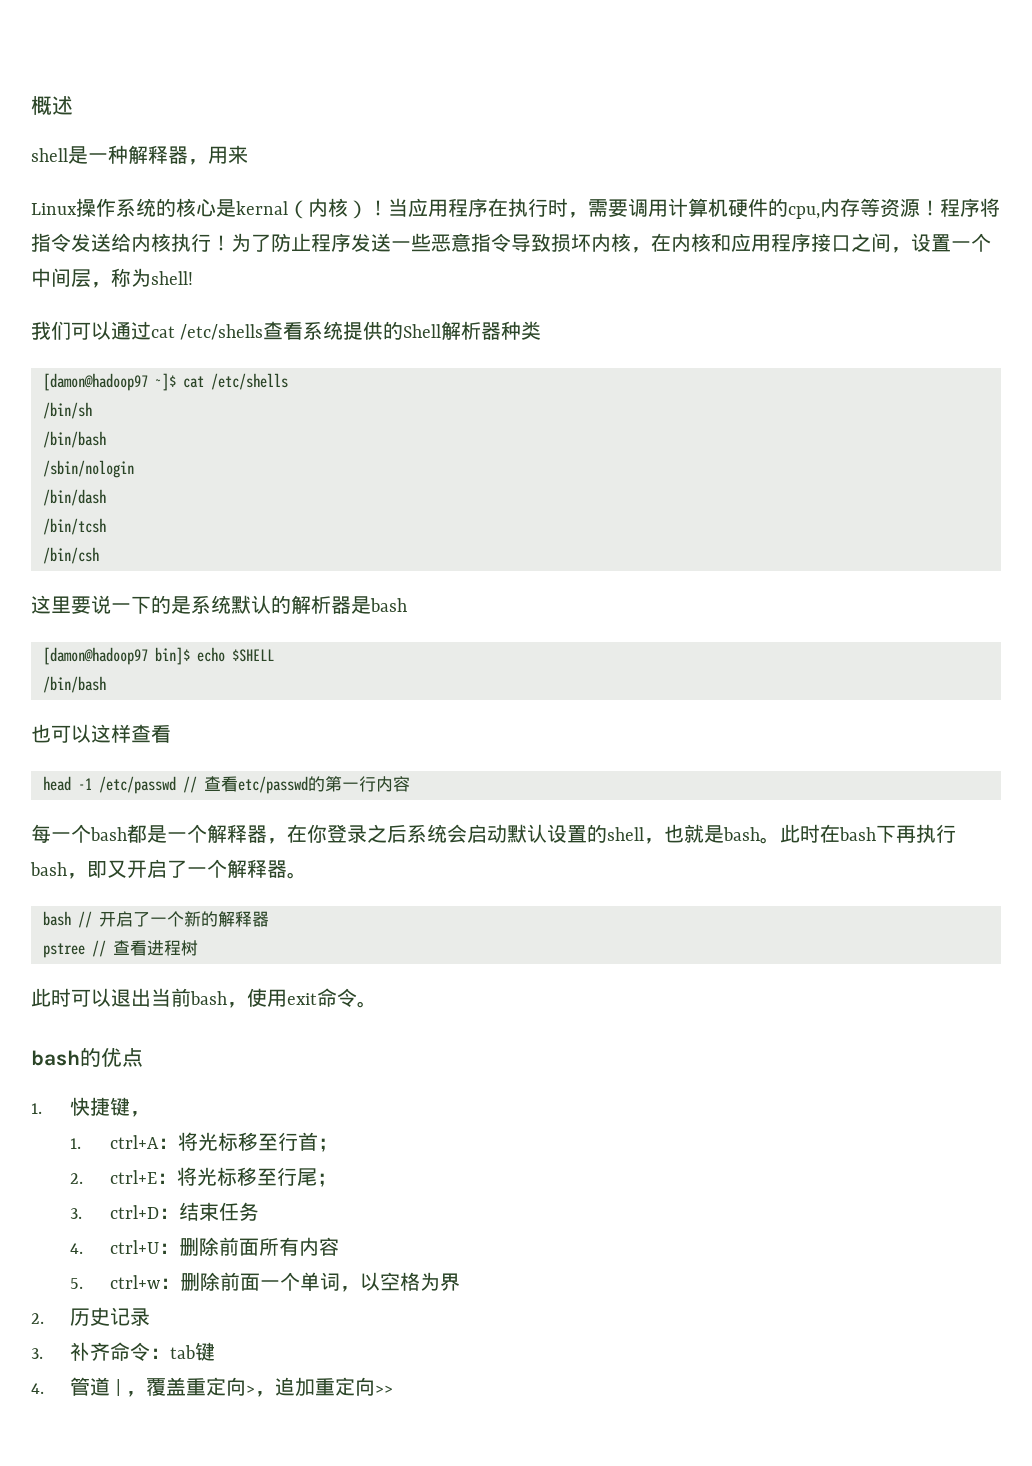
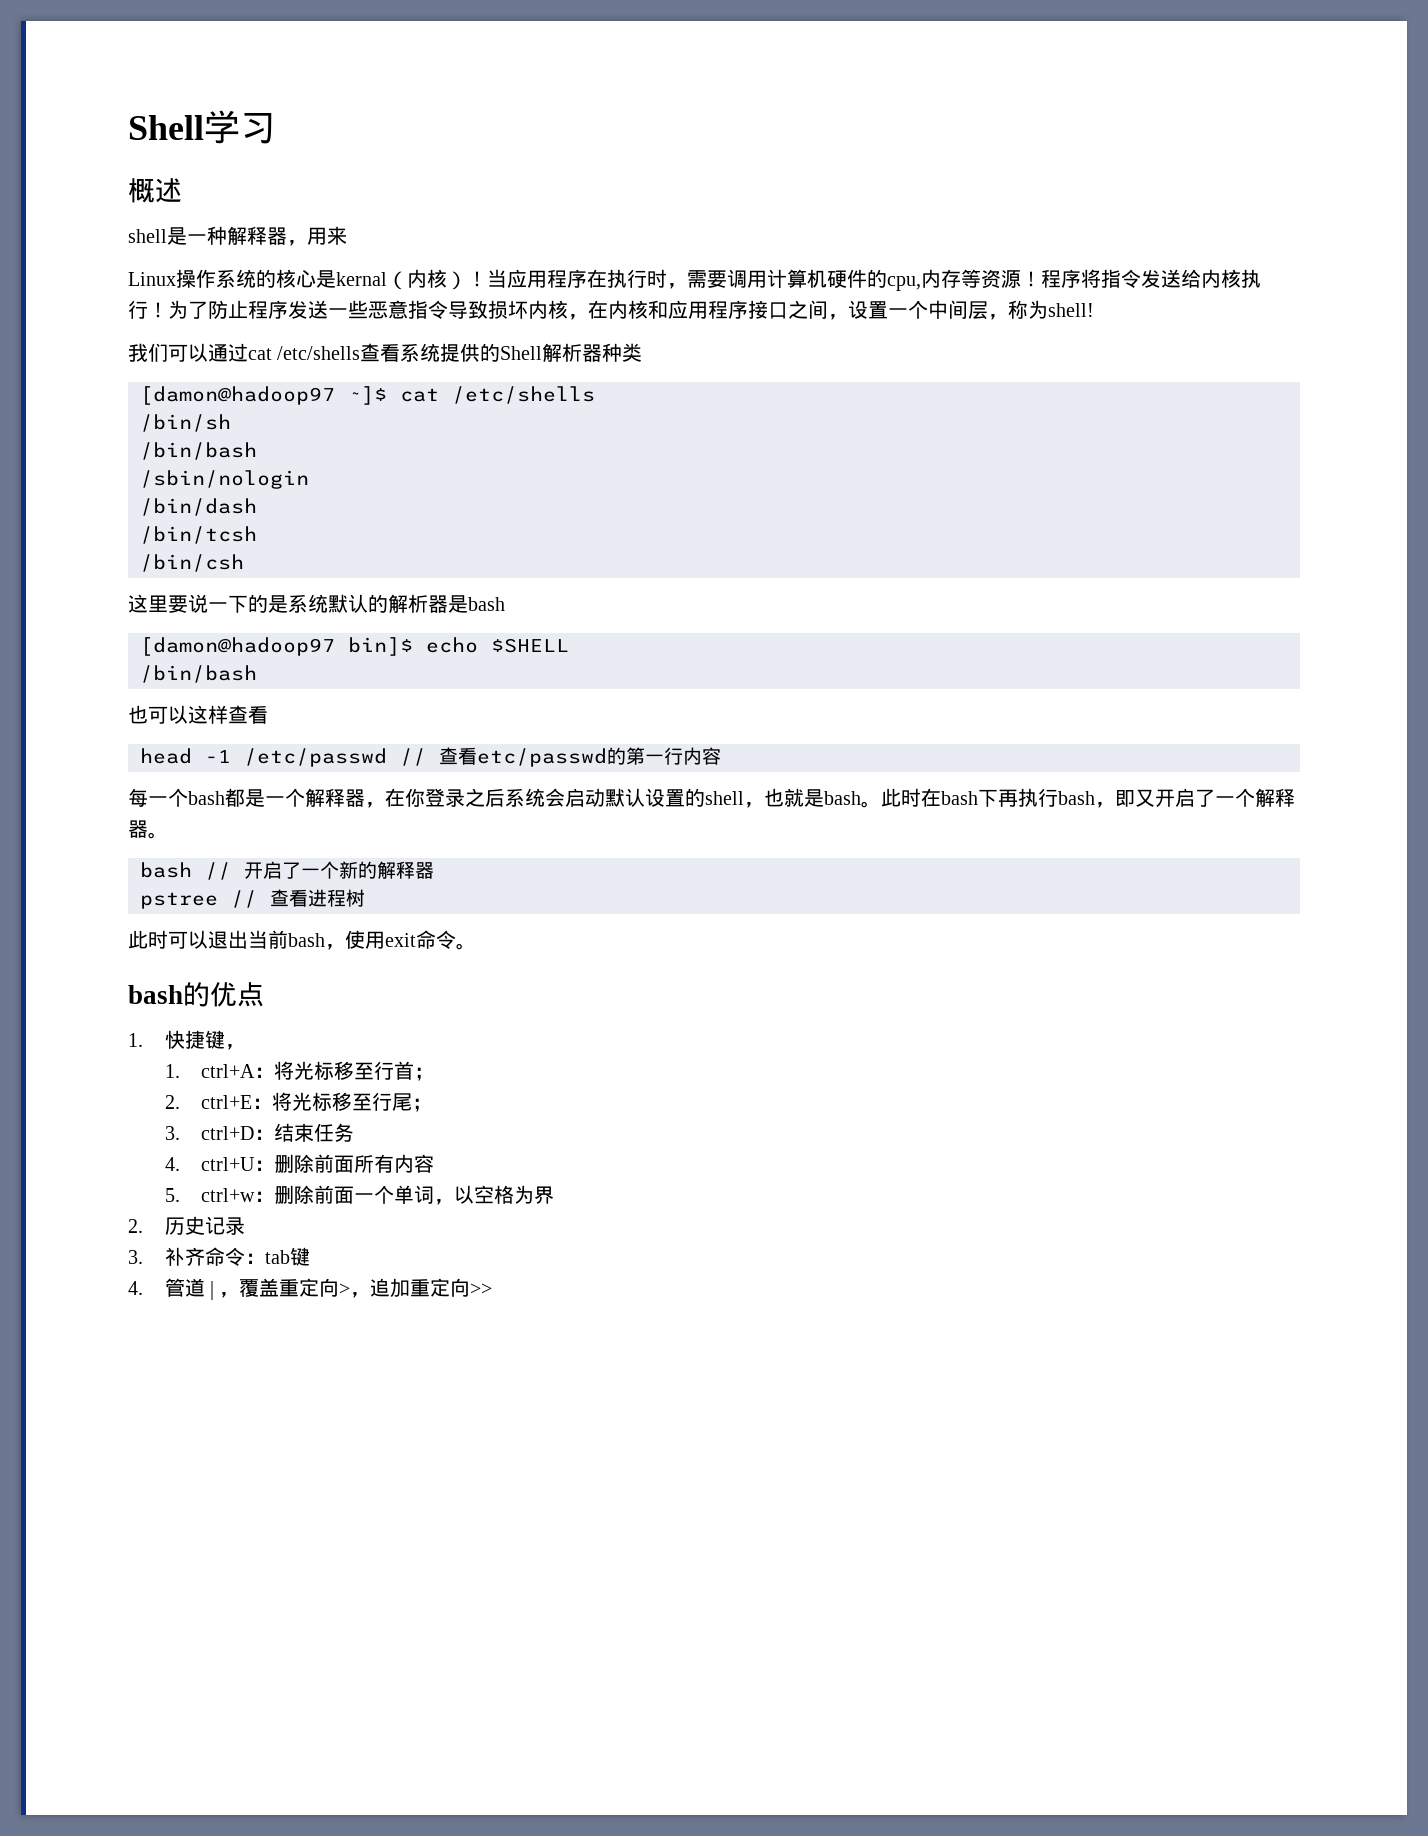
(31, 105) none -> [128,110,276,144] Shell学习 //

